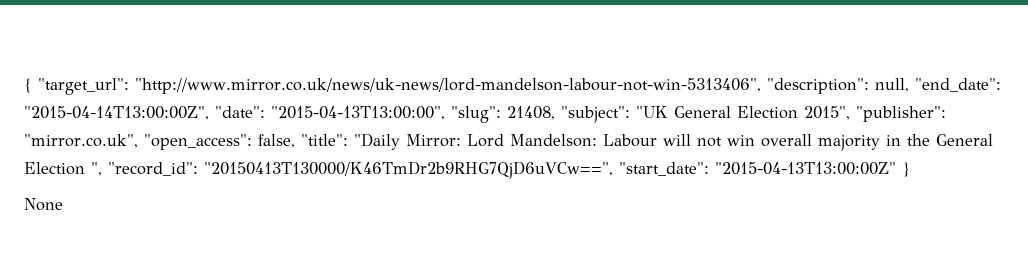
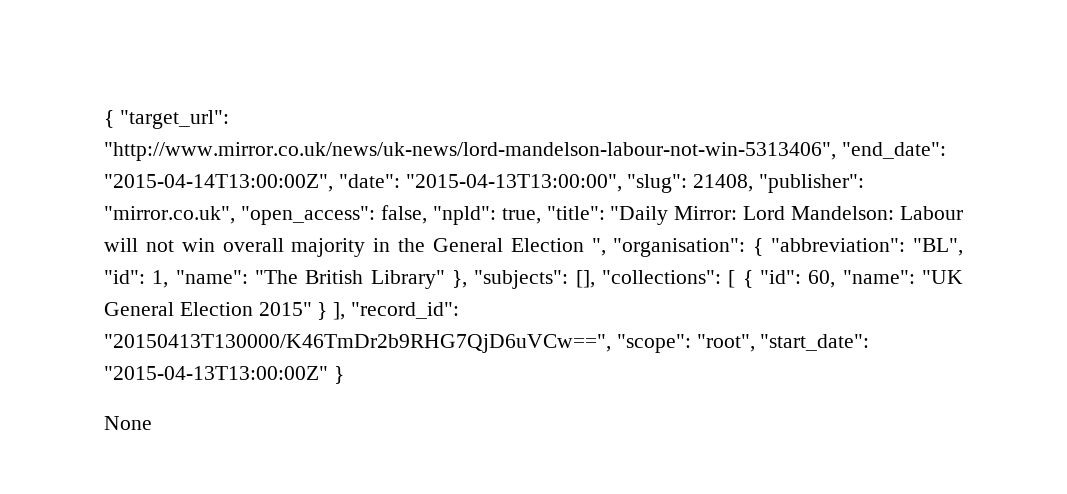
[766,78,909,94] "description": null, -> (836, 151) none
[561,106,850,123] "subject": "UK General Election 2015", -> (754, 183) none
(295, 141) none -> [432,206,541,225] "npld": true,
[108,161,613,179] "record_id": "20150413T130000/K46TmDr2b9RHG7QjD6uVCw==", -> [613,238,963,257] [104,270,964,289] [104,302,460,320] [104,334,755,353] "organisation": { "abbreviation": "BL", "id": 1, "name": "The British Library" }, "subjects": [], "collections": [ { "id": 60, "name": "UK General Election 2015" } ], "record_id": "20150413T130000/K46TmDr2b9RHG7QjD6uVCw==", "scope": "root",

